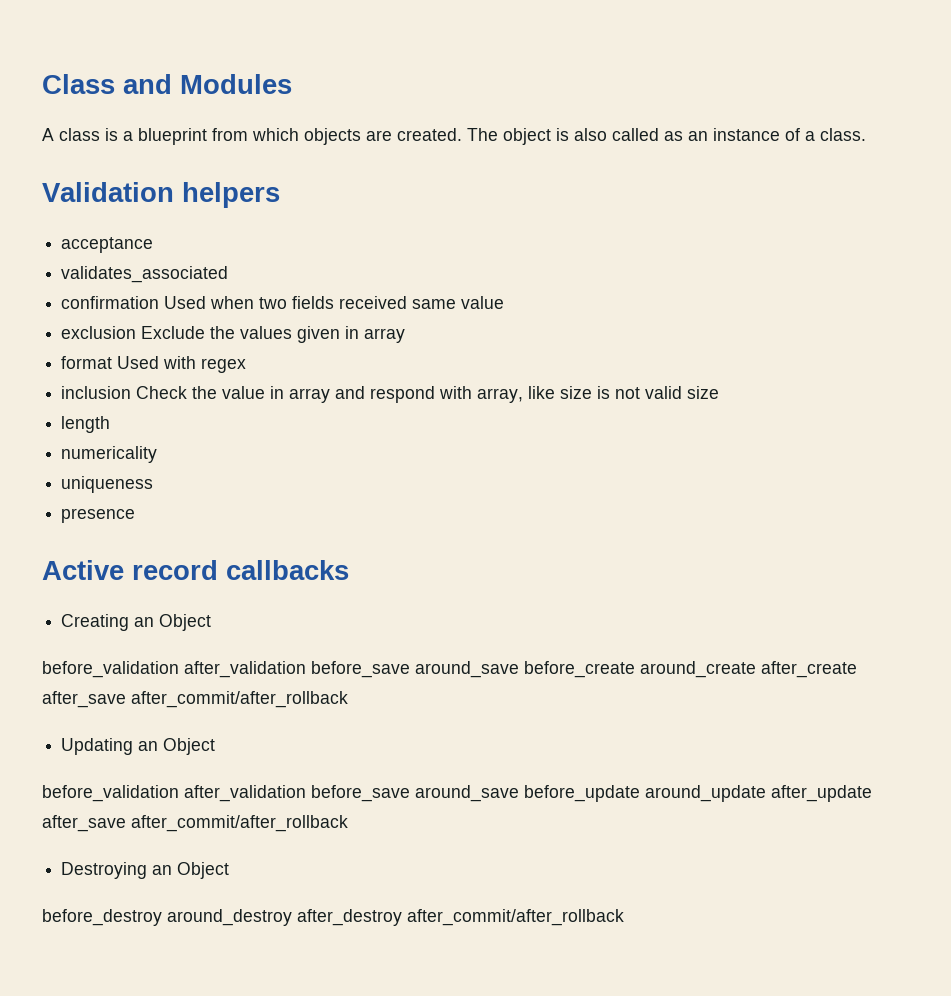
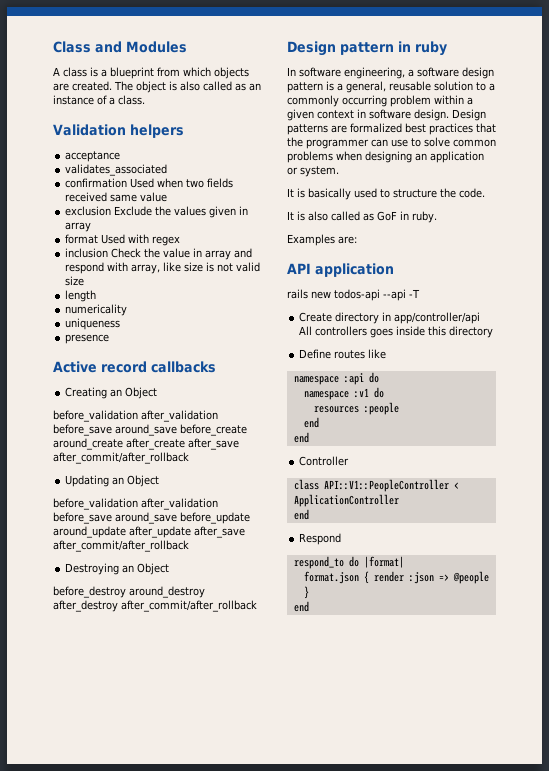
(624, 917) none -> [287,41,447,56] [287,67,494,79] [287,81,495,93] [287,95,473,107] [287,109,486,121] [287,123,496,135] [287,137,496,149] [287,151,484,163] [287,166,339,177] [287,188,485,200] [287,211,437,223] [287,234,357,246] [287,263,394,277] [287,289,420,301] [299,312,481,324] [299,326,494,338] [299,349,387,359] [293,372,379,385] [303,387,384,400] [313,402,399,415] [303,417,319,428] [293,432,309,443] [299,456,350,466] [293,479,459,492] [293,494,399,507] [293,509,309,520] [299,533,342,545] [293,556,404,569] [303,571,489,584] [303,586,309,599] [293,601,309,612] // Design pattern in ruby // In software engineering, a software design pattern is a general, reusable solution to a commonly occurring problem within a given context in software design. Design patterns are formalized best practices that the programmer can use to solve common problems when designing an application or system. // It is basically used to structure the code. // It is also called as GoF in ruby. // Examples are: // API application // rails new todos-api --api -T // Create directory in app/controller/api All controllers goes inside this directory // Define routes like // namespace :api do // namespace :v1 do // resources :people // end // end // Controller // class API::V1::PeopleController < ApplicationController // end // Respond // respond_to do |format| // format.json { render :json => @people } // end

